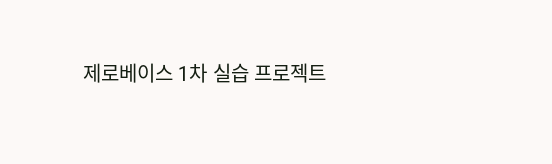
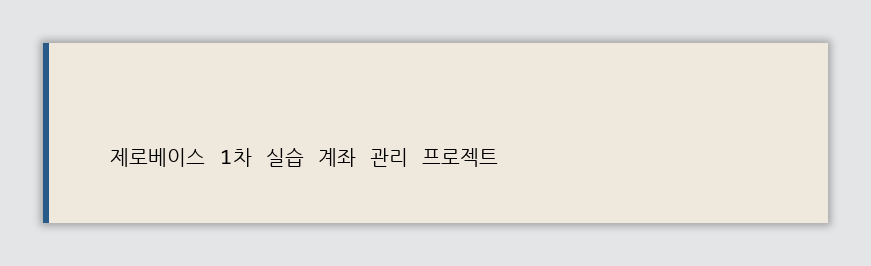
(249, 73) none -> [318,148,408,167] 계좌 관리

